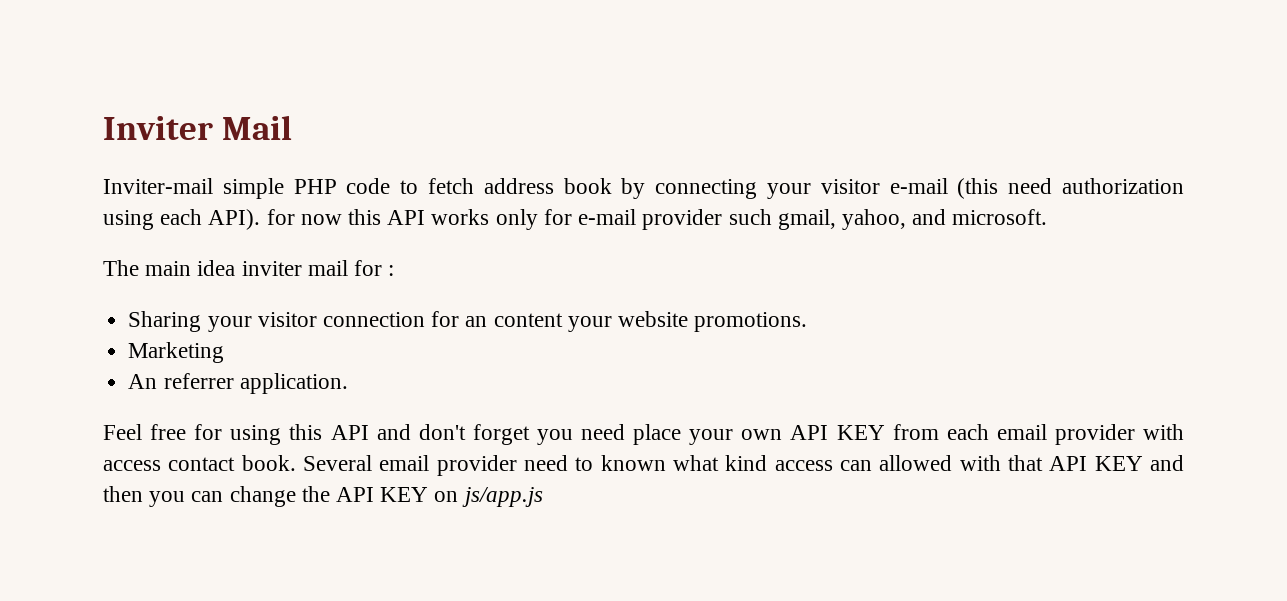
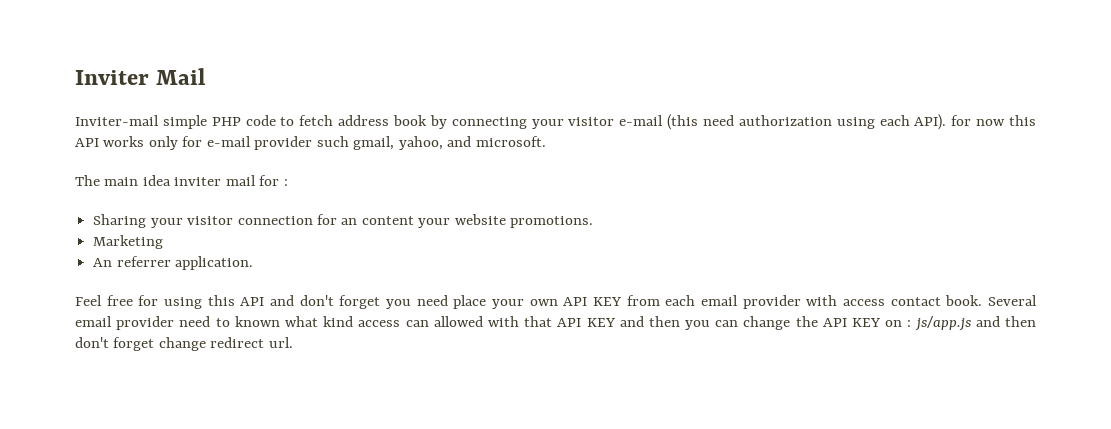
[461,487,543,507] js/app.js -> [907,316,1037,331] [75,337,293,351] : js/app.js and then don't forget change redirect url.

